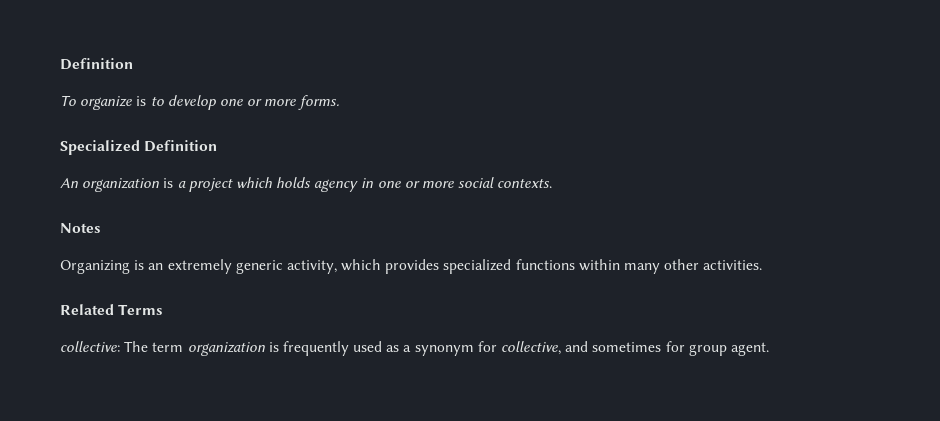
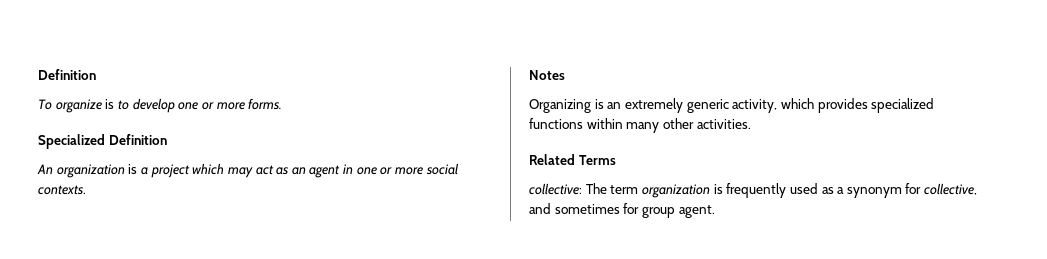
[276,177,359,192] holds agency -> [227,165,341,178] may act as an agent

